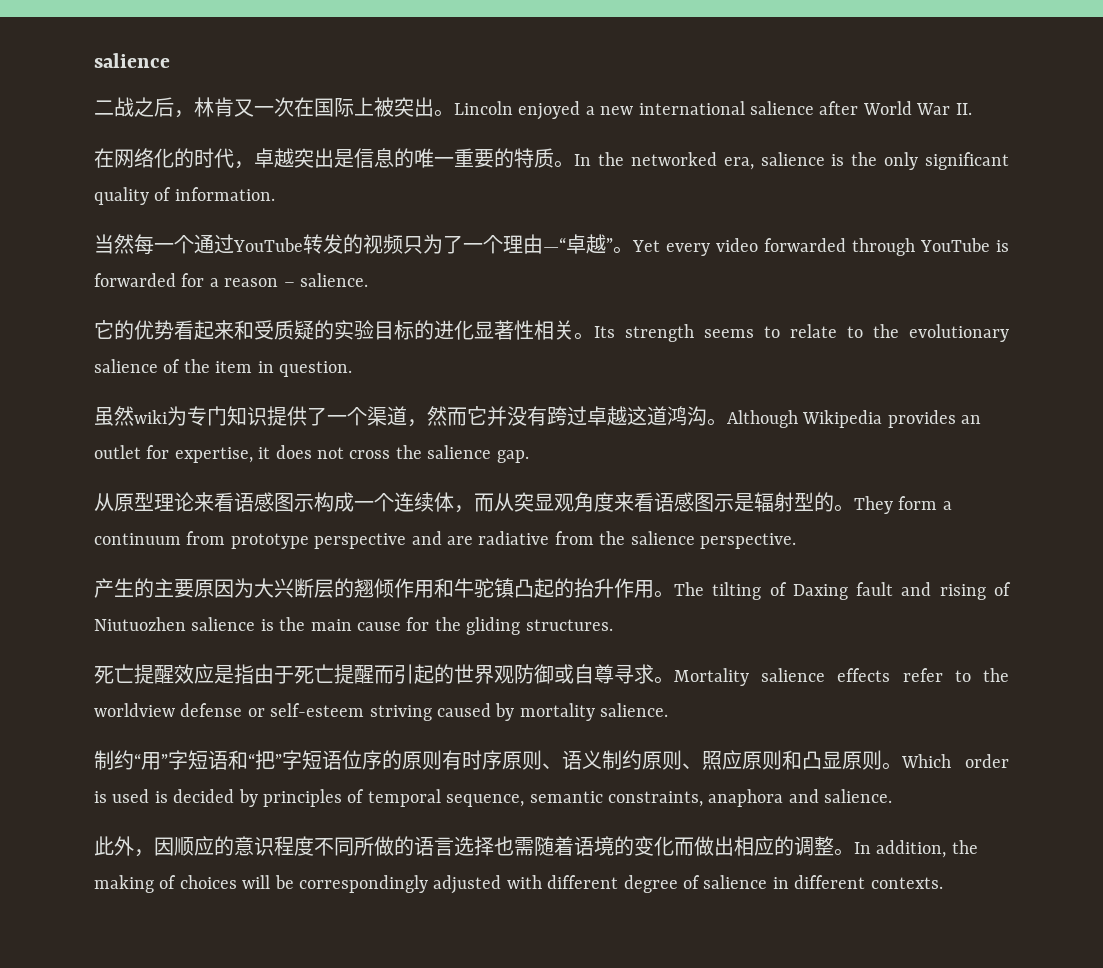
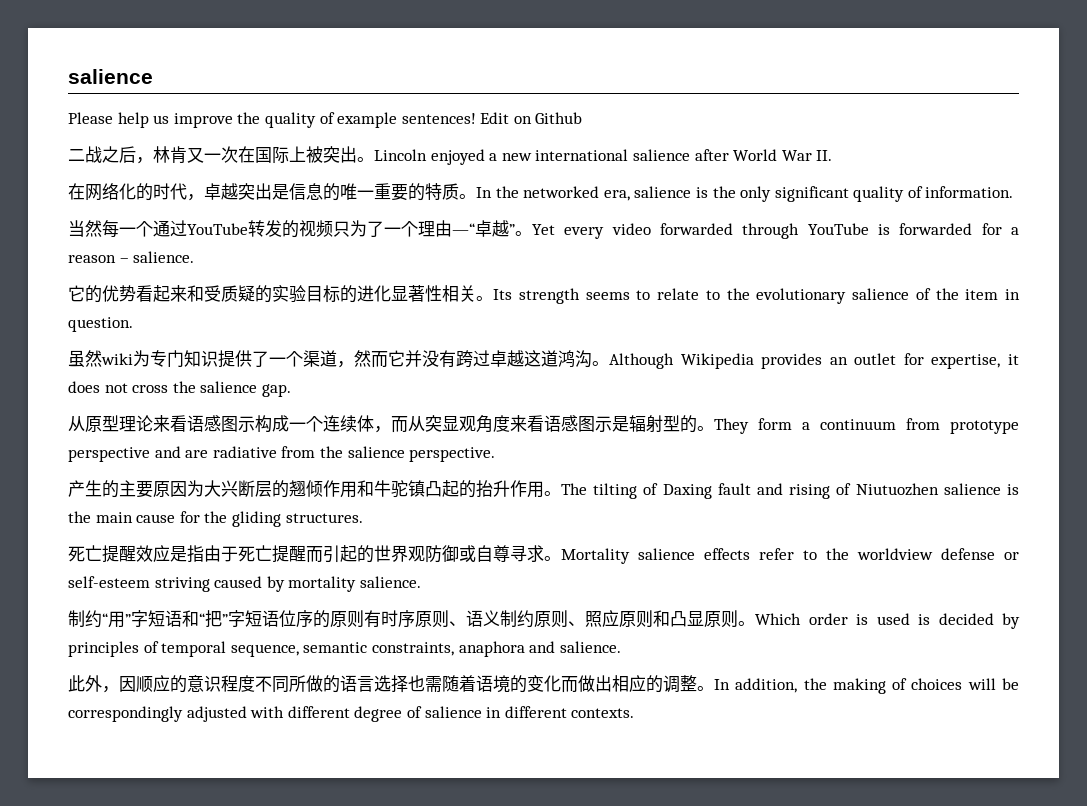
[94,53,170,68] salience -> [68,69,153,84] [68,112,583,128] salience // Please help us improve the quality of example sentences! Edit on Github

